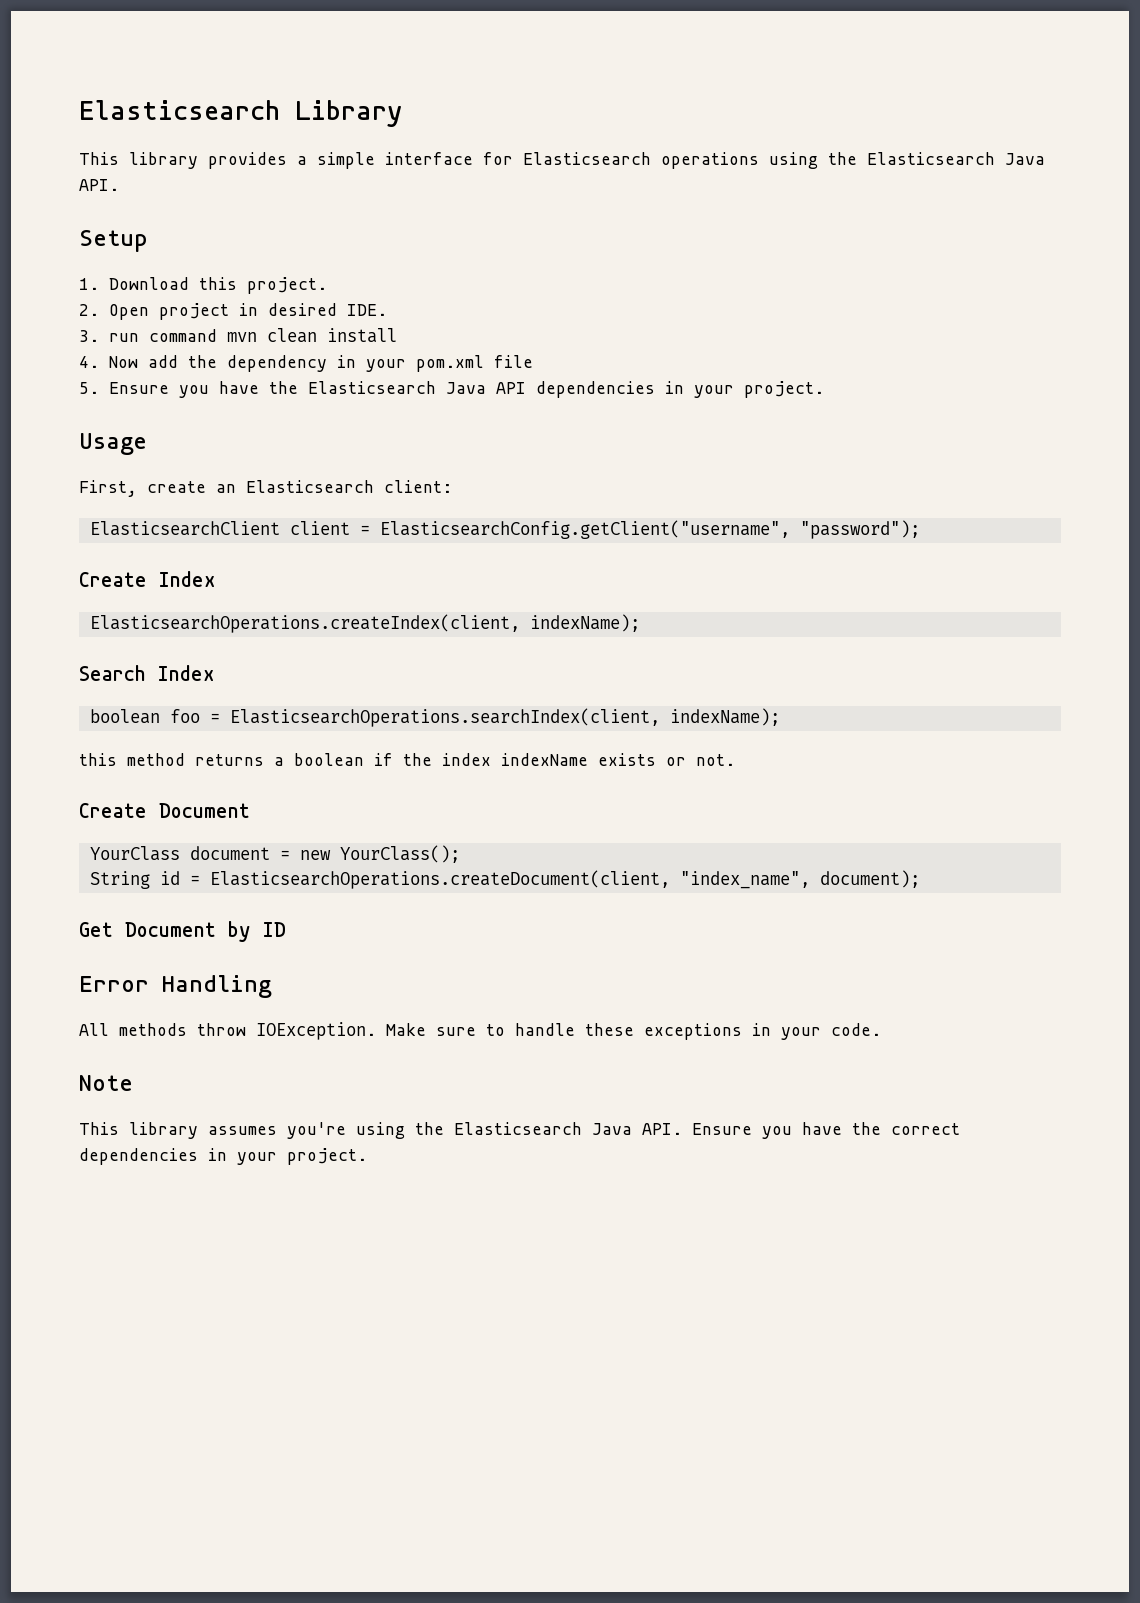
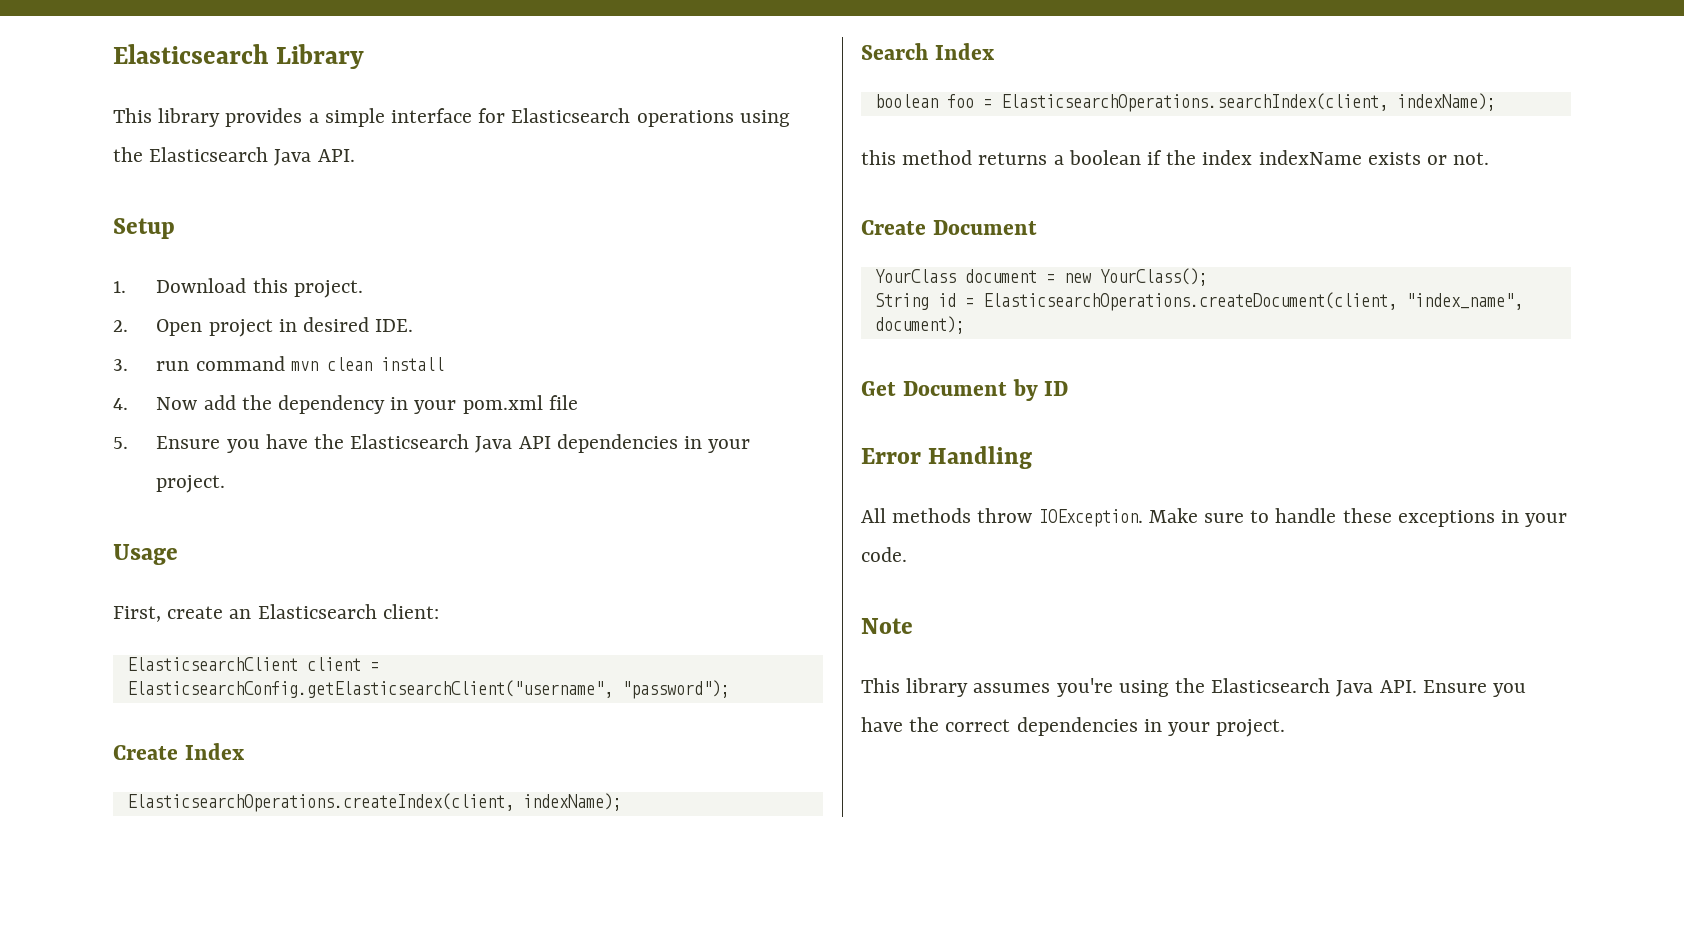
[379,520,790,539] ElasticsearchConfig.getClient("username", -> [126,680,613,698] ElasticsearchConfig.getElasticsearchClient("username",

